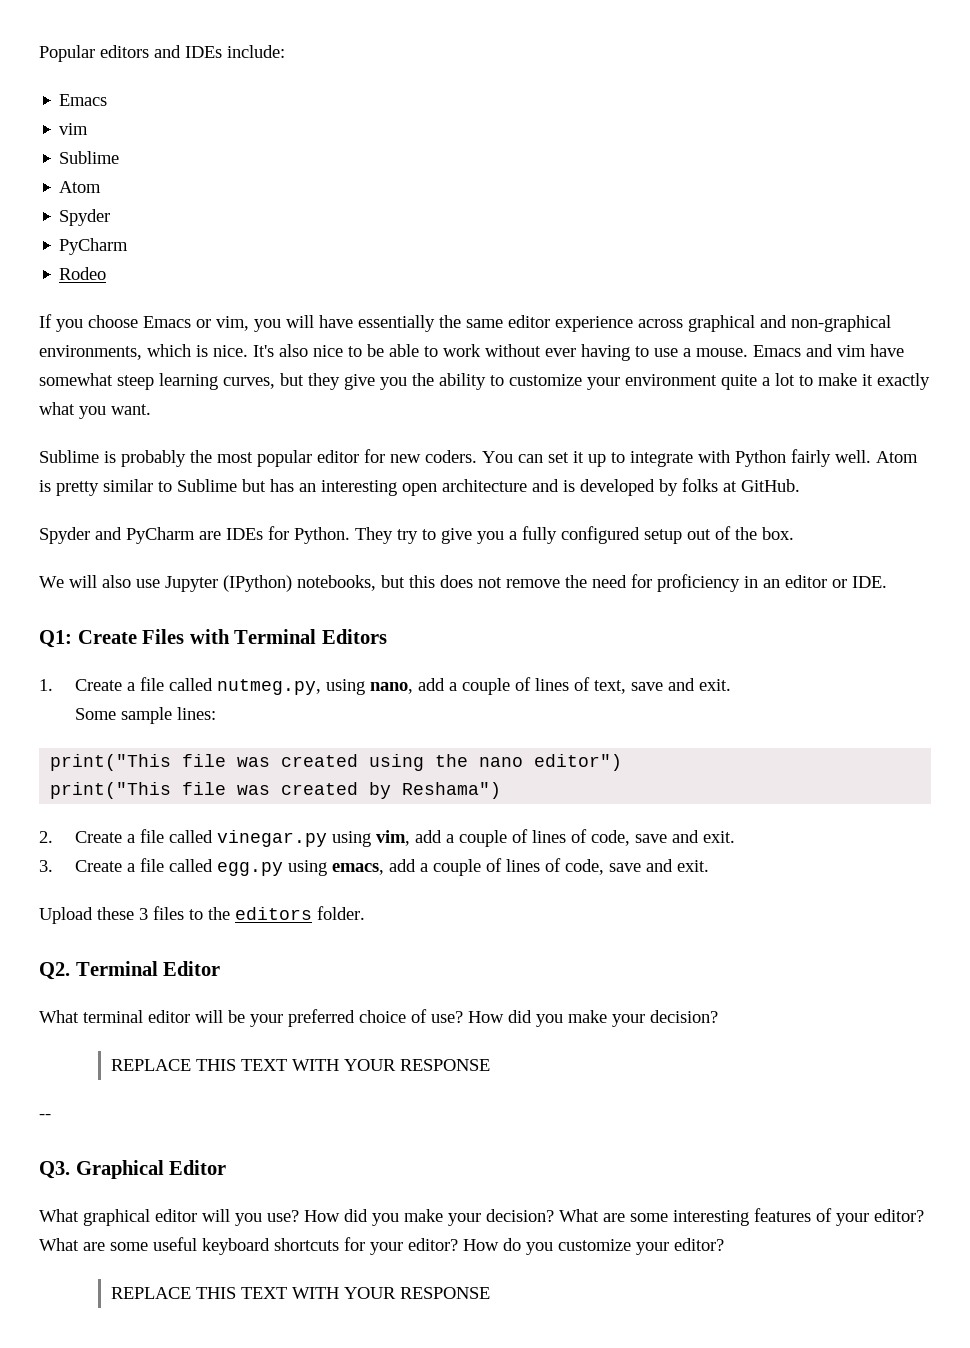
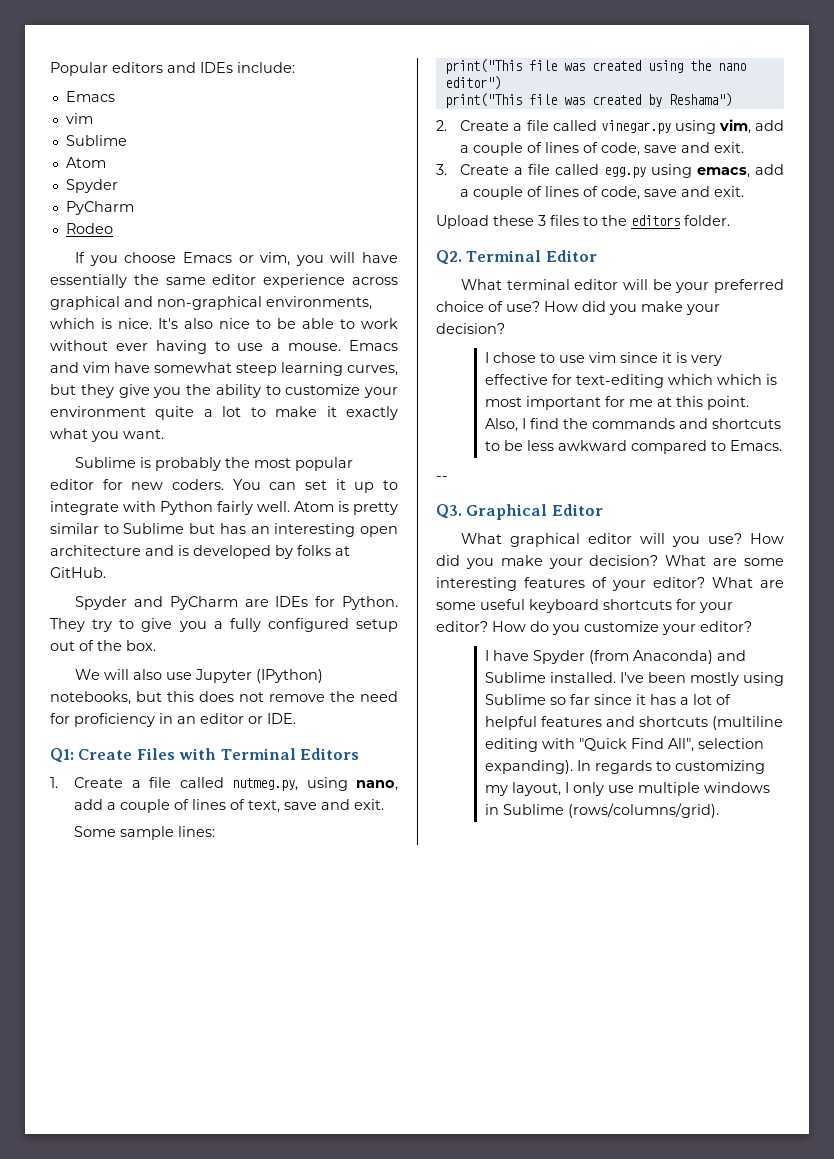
[110,1059,490,1071] REPLACE THIS TEXT WITH YOUR RESPONSE -> [484,352,722,366] [484,374,777,388] [484,396,749,410] [484,418,781,432] [484,440,782,454] I chose to use vim since it is very effective for text-editing which which is most important for me at this point. Also, I find the commands and shortcuts to be less awkward compared to Emacs.
[110,1287,490,1299] REPLACE THIS TEXT WITH YOUR RESPONSE -> [484,650,746,664] [484,672,784,686] [484,694,731,705] [484,716,783,730] [484,738,764,752] [484,760,765,774] [484,782,770,796] [484,803,719,818] I have Spyder (from Anaconda) and Sublime installed. I've been mostly using Sublime so far since it has a lot of helpful features and shortcuts (multiline editing with "Quick Find All", selection expanding). In regards to customizing my layout, I only use multiple windows in Sublime (rows/columns/grid).

